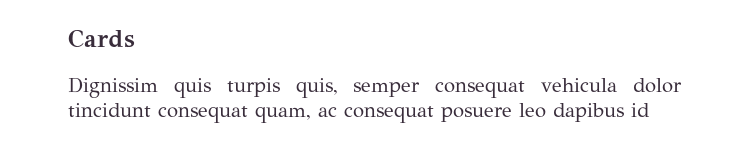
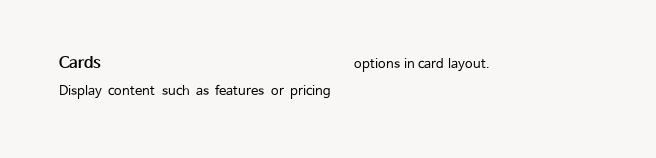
[68,77,682,98] [68,103,650,123] Dignissim quis turpis quis, semper consequat vehicula dolor tincidunt consequat quam, ac consequat posuere leo dapibus id -> [59,84,332,99] [354,58,490,72] Display content such as features or pricing options in card layout.

